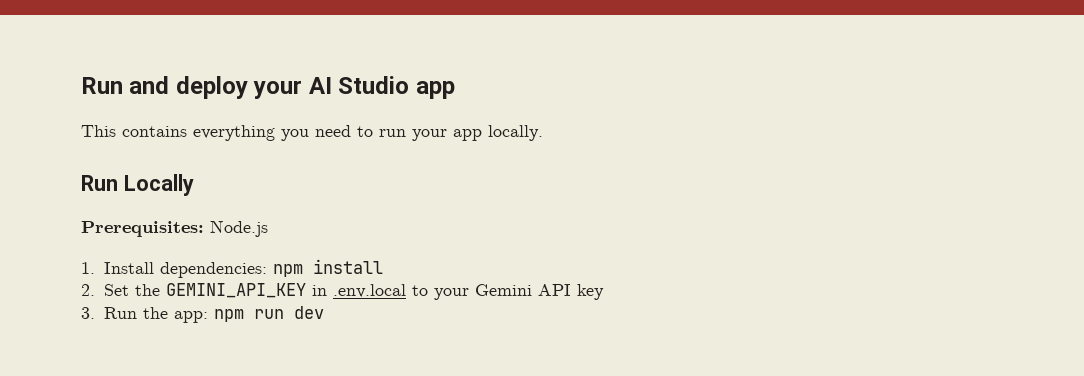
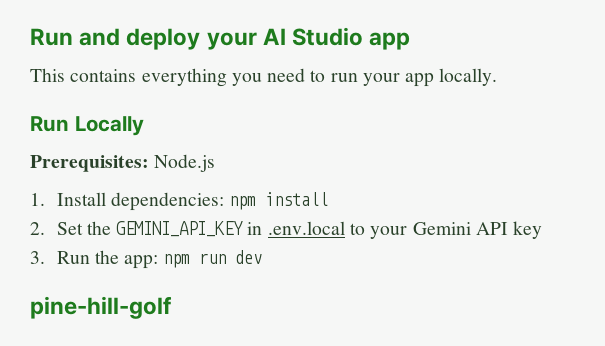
(324, 312) none -> [30,296,172,319] // pine-hill-golf

